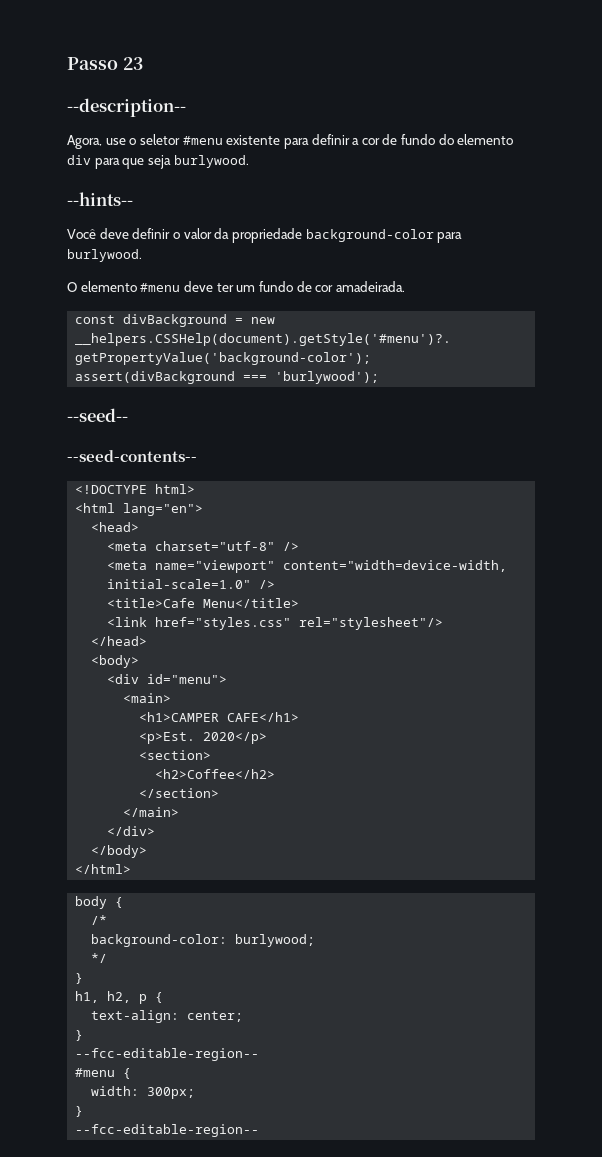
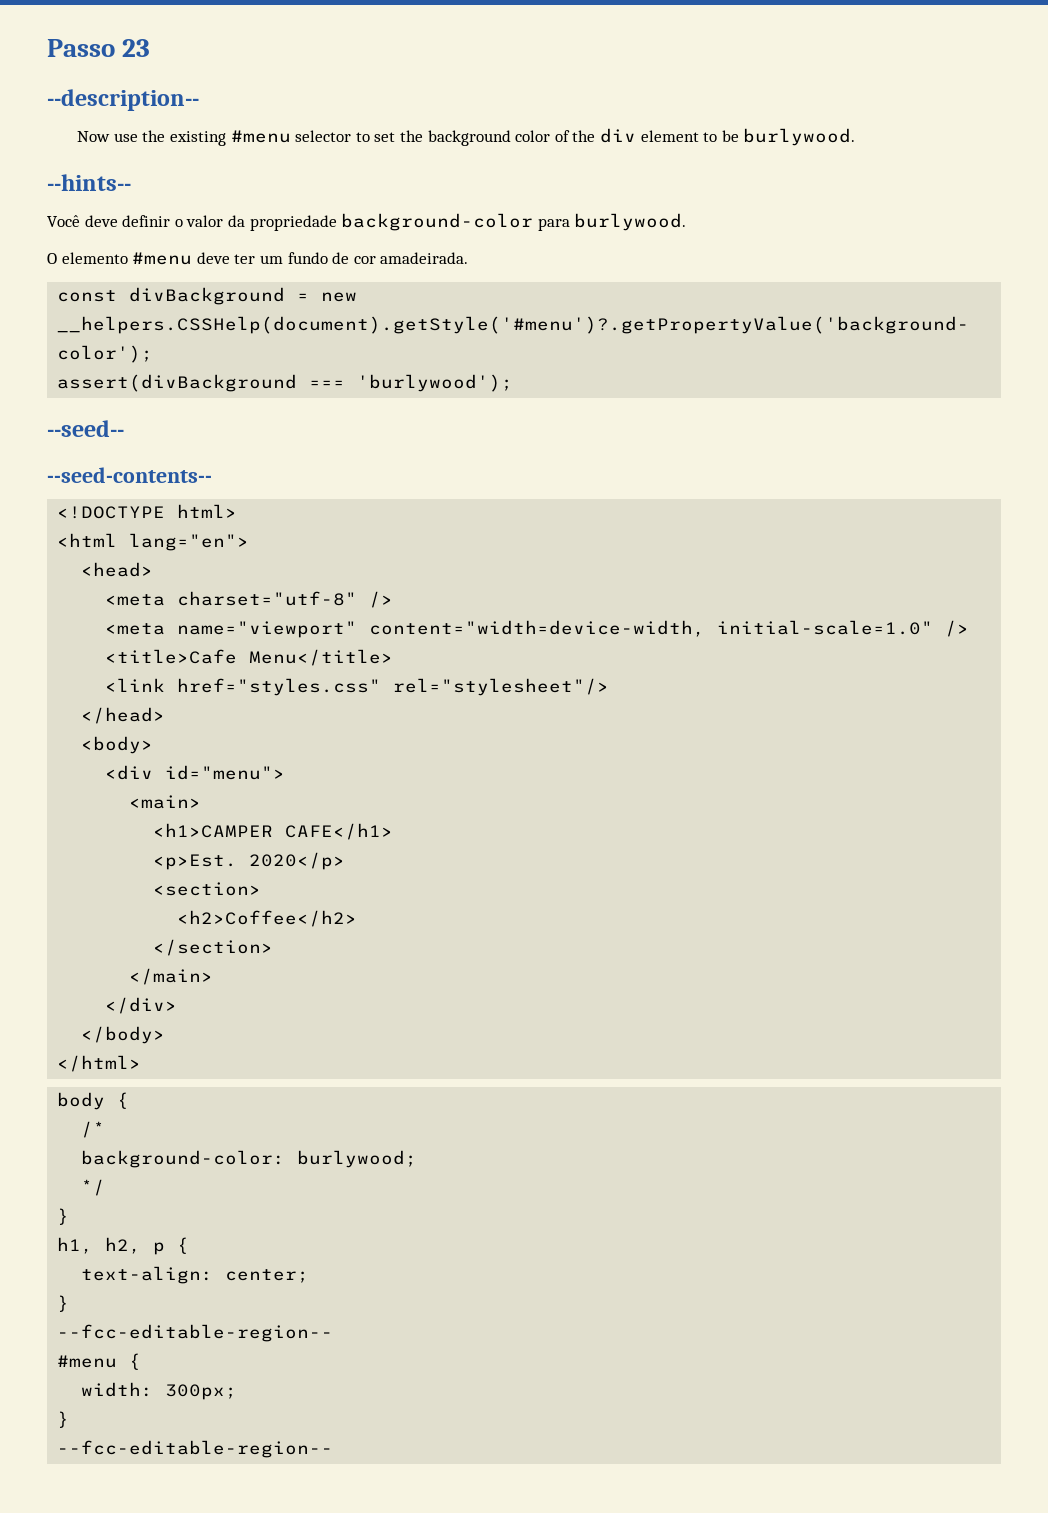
[67,134,514,149] [67,155,171,169] Agora, use o seletor #menu existente para definir a cor de fundo do elemento div para que seja -> [77,128,739,146] Now use the existing #menu selector to set the background color of the div element to be

